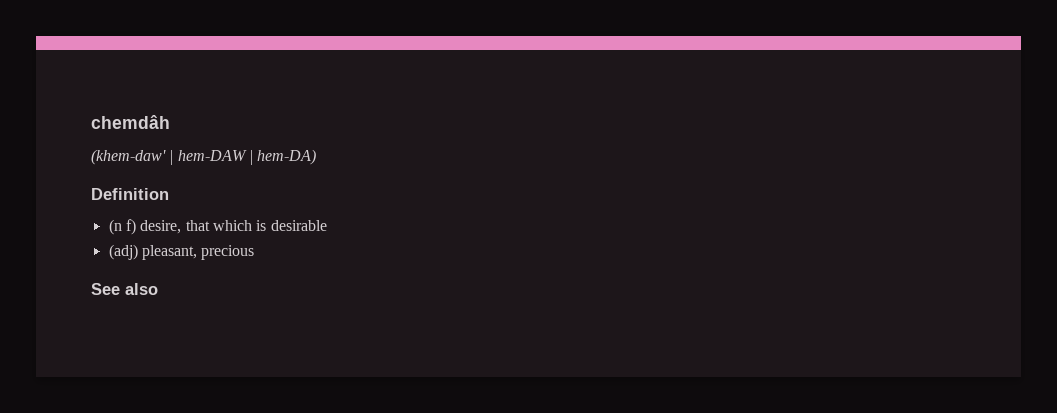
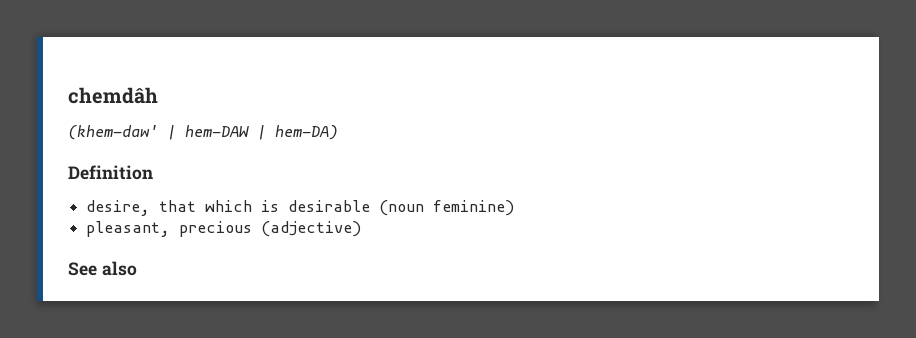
[108,219,136,235] (n f) -> (153, 172) none
[108,244,138,260] // (adj) -> [379,200,515,216] (noun feminine) //
(255, 252) none -> [261,221,362,237] (adjective)

